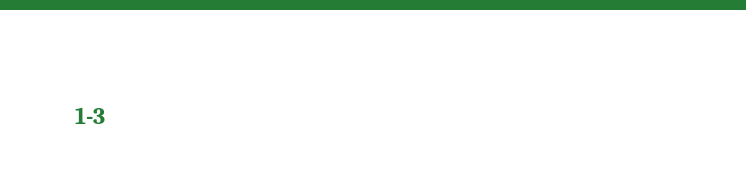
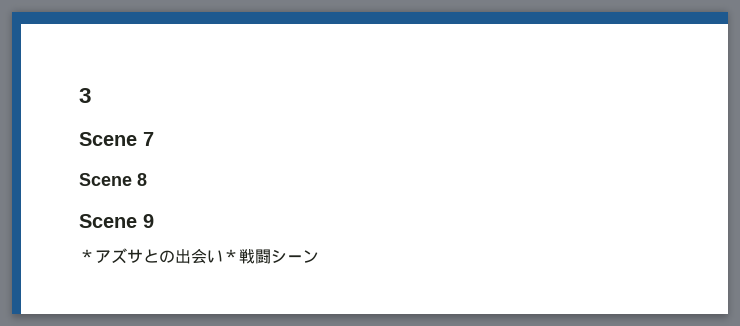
[75,107,105,124] 1-3 -> [79,88,92,103] [79,132,154,146] [79,173,147,186] [79,214,154,228] [79,248,319,264] 3 // Scene 7 // Scene 8 // Scene 9 // ＊アズサとの出会い＊戦闘シーン

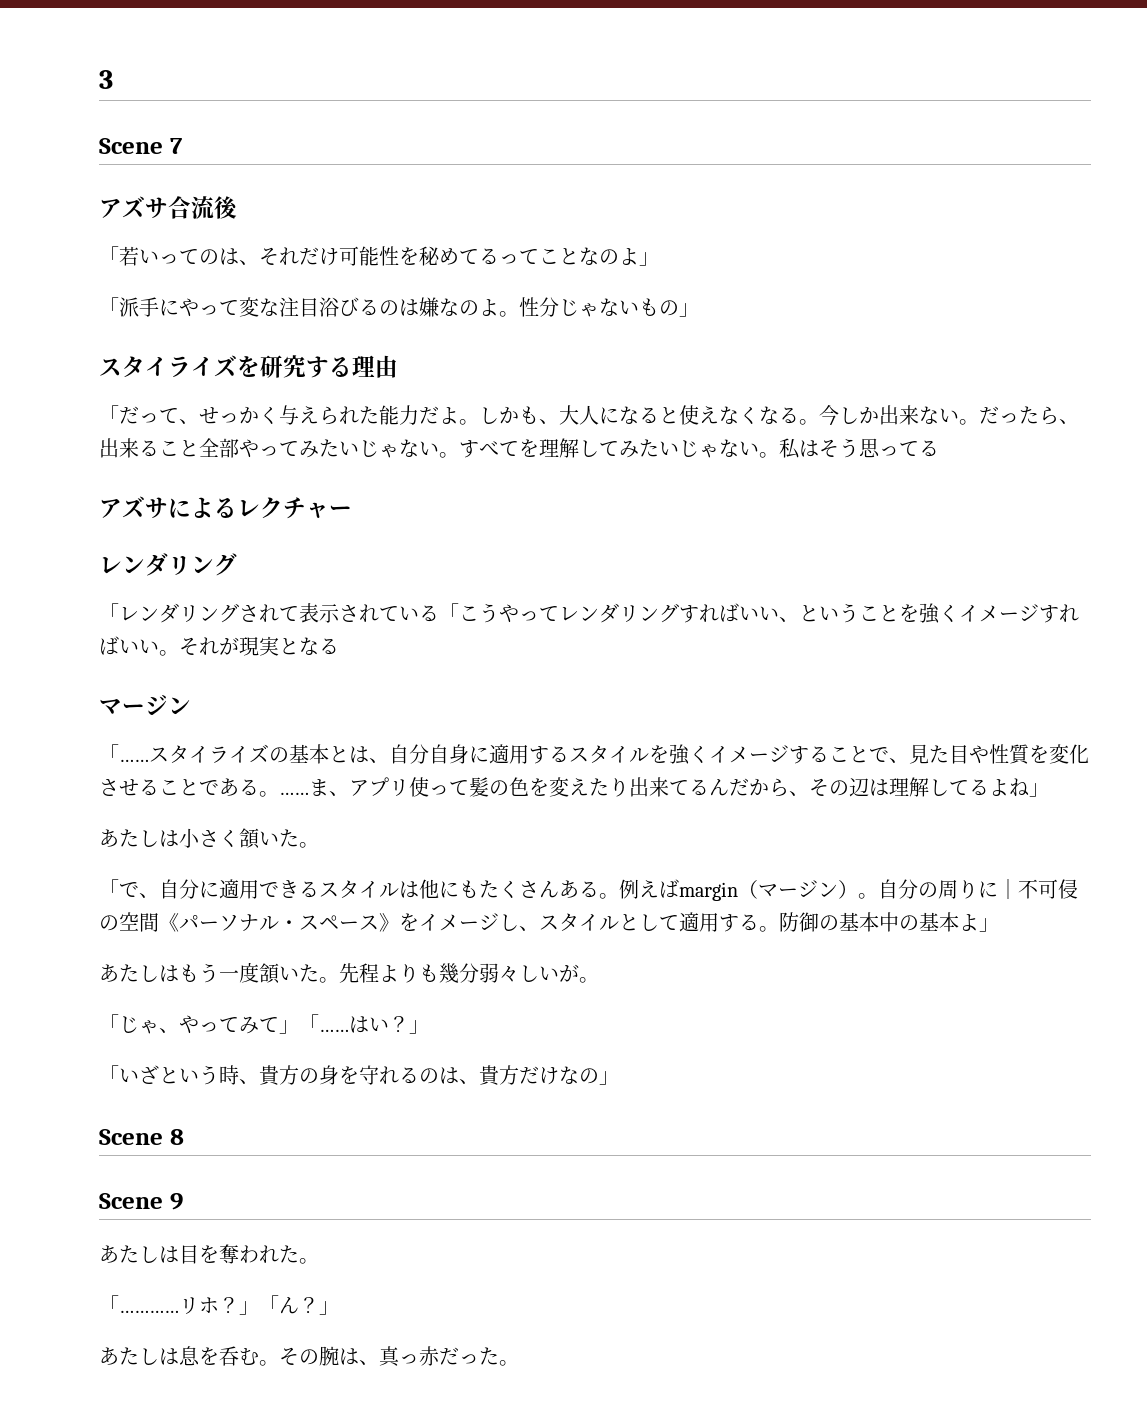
[79,173,147,186] [79,214,154,228] [79,248,319,264] Scene 8 // Scene 9 // ＊アズサとの出会い＊戦闘シーン -> [99,196,238,219] [99,246,659,266] [99,297,699,317] [99,355,398,378] [99,405,1079,426] [99,438,939,459] [99,496,352,519] [99,553,237,576] [99,603,1079,624] [99,636,339,656] [99,694,191,716] [99,744,1089,765] [99,777,1049,797] [99,828,319,849] [99,879,1078,901] [99,912,999,932] [99,962,599,984] [99,1014,429,1034] [99,1065,619,1086] [99,1129,184,1145] [99,1193,183,1210] [99,1244,319,1264] [99,1295,339,1315] [99,1346,519,1367] アズサ合流後 // 「若いってのは、それだけ可能性を秘めてるってことなのよ」 // 「派手にやって変な注目浴びるのは嫌なのよ。性分じゃないもの」 // スタイライズを研究する理由 // 「だって、せっかく与えられた能力だよ。しかも、大人になると使えなくなる。今しか出来ない。だったら、出来ること全部やってみたいじゃない。すべてを理解してみたいじゃない。私はそう思ってる // アズサによるレクチャー // レンダリング // 「レンダリングされて表示されている「こうやってレンダリングすればいい、ということを強くイメージすればいい。それが現実となる // マージン // 「……スタイライズの基本とは、自分自身に適用するスタイルを強くイメージすることで、見た目や性質を変化させることである。……ま、アプリ使って髪の色を変えたり出来てるんだから、その辺は理解してるよね」 // あたしは小さく頷いた。 // 「で、自分に適用できるスタイルは他にもたくさんある。例えばmargin（マージン）。自分の周りに｜不可侵の空間《パーソナル・スペース》をイメージし、スタイルとして適用する。防御の基本中の基本よ」 // あたしはもう一度頷いた。先程よりも幾分弱々しいが。 // 「じゃ、やってみて」「……はい？」 // 「いざという時、貴方の身を守れるのは、貴方だけなの」 // Scene 8 // Scene 9 // あたしは目を奪われた。 // 「…………リホ？」「ん？」 // あたしは息を呑む。その腕は、真っ赤だった。

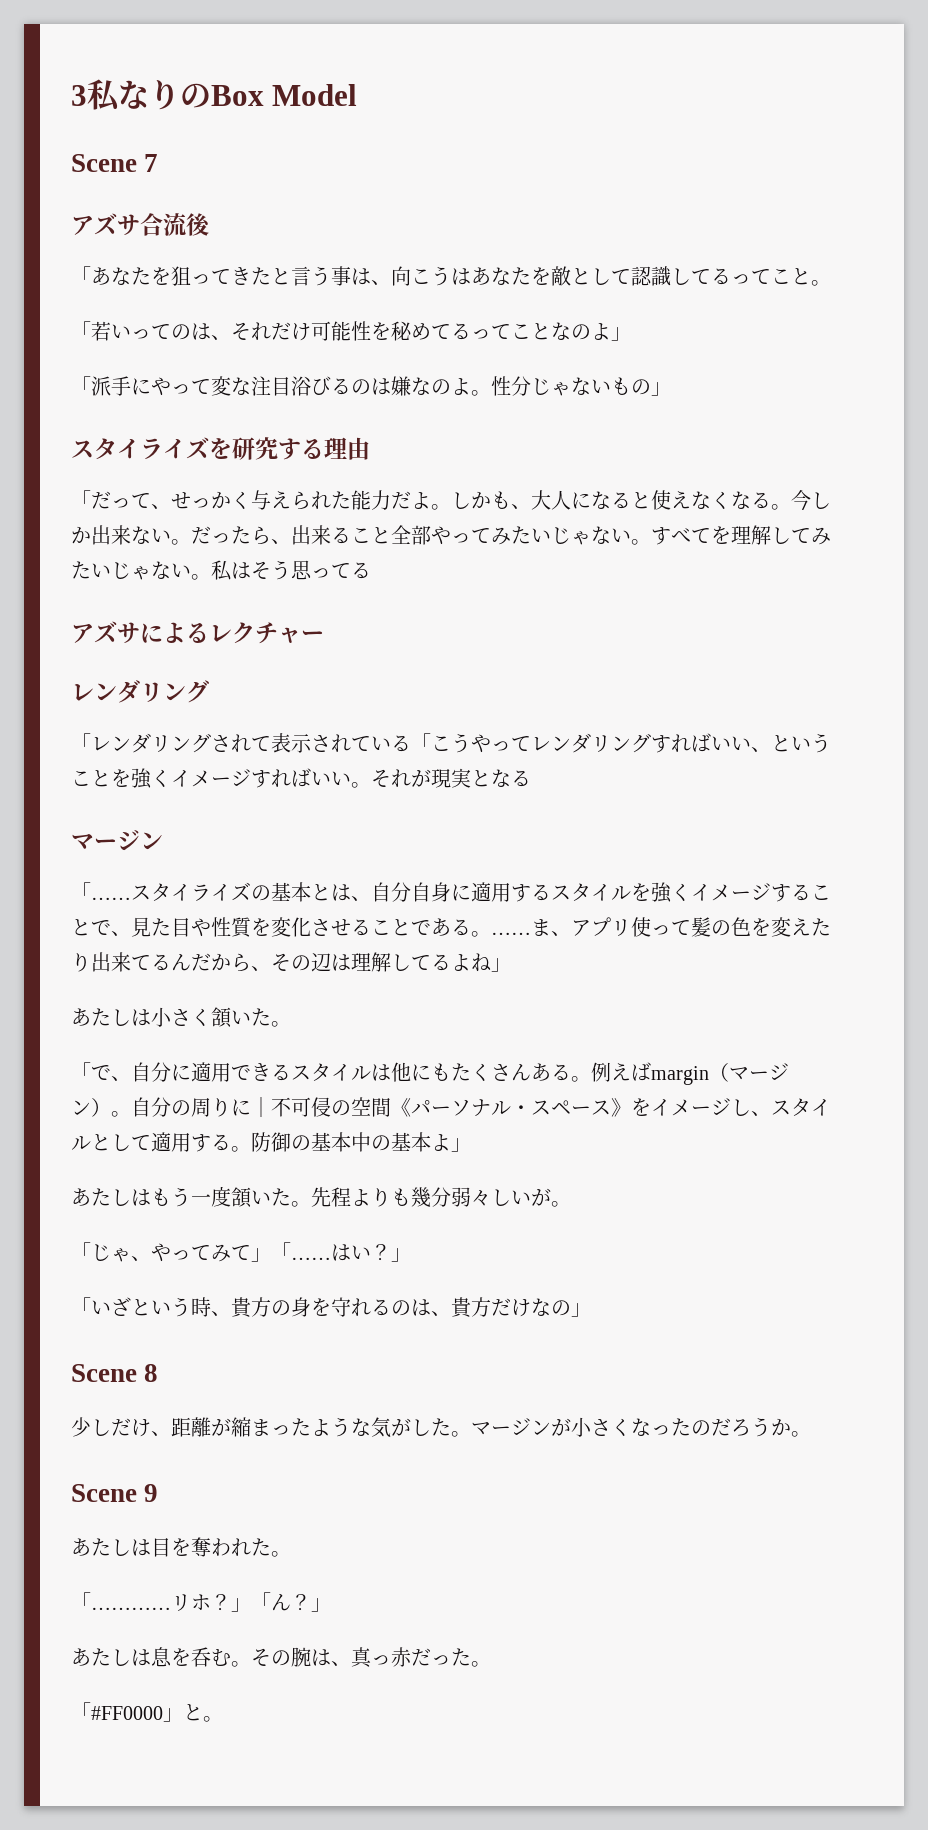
(113, 79) none -> [87,79,358,112] 私なりのBox Model
(238, 207) none -> [71,266,831,286] // 「あなたを狙ってきたと言う事は、向こうはあなたを敵として認識してるってこと。
(184, 1137) none -> [71,1417,811,1438] // 少しだけ、距離が縮まったような気がした。マージンが小さくなったのだろうか。
(519, 1363) none -> [71,1702,223,1722] // 「#FF0000」と。

